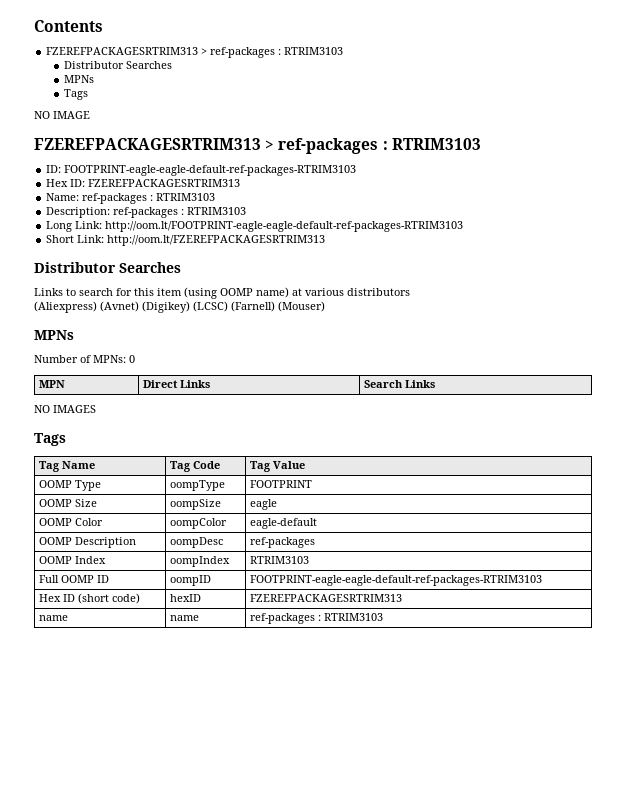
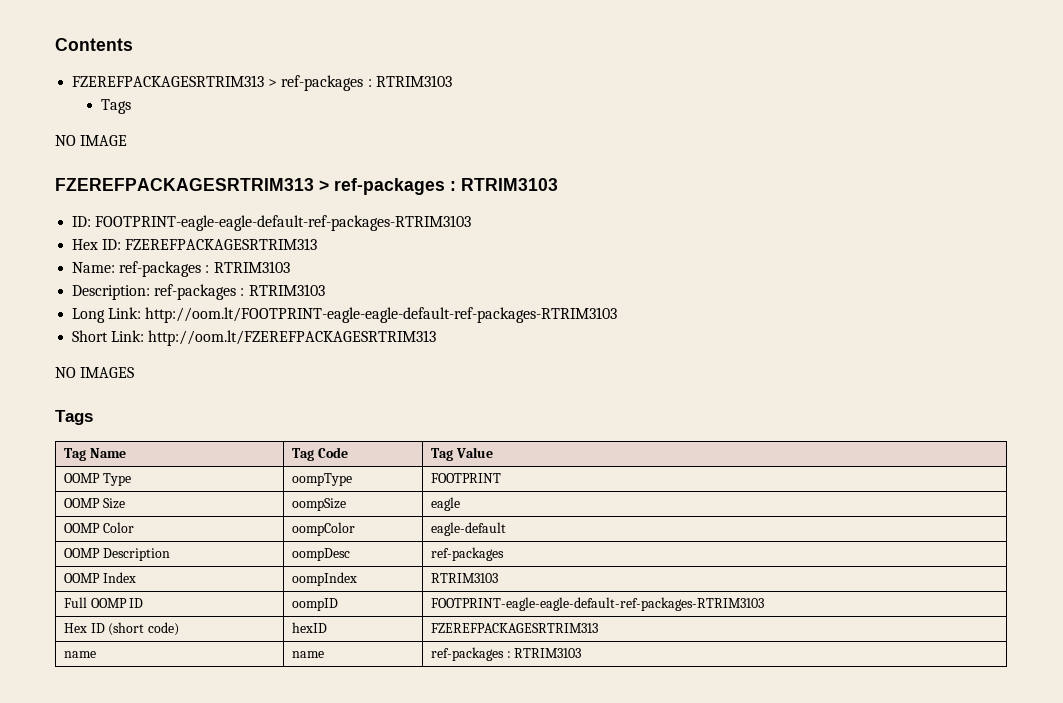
[63,61,172,69] [63,75,94,83] // Distributor Searches // MPNs -> (452, 81) none
[34,262,181,273] [34,287,410,299] [34,301,325,313] [34,330,74,340] [34,355,135,363] [39,380,66,388] [143,380,211,388] [364,380,436,388] // Distributor Searches // Links to search for this item (using OOMP name) at various distributors // (Aliexpress) (Avnet) (Digikey) (LCSC) (Farnell) (Mouser) // MPNs // Number of MPNs: 0 // MPN | Direct Links | Search Links -> (437, 338) none

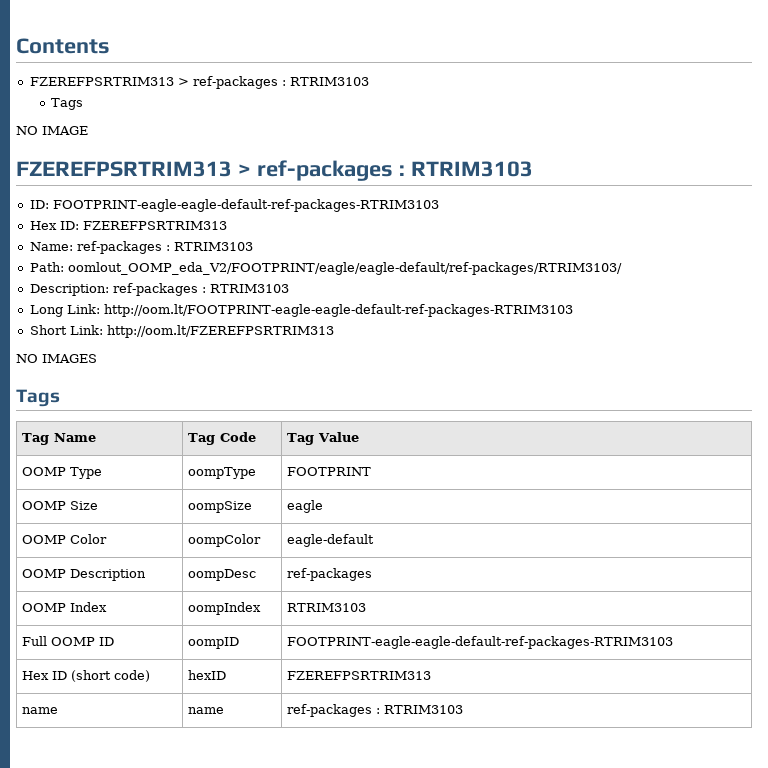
[72,75,265,87] FZEREFPACKAGESRTRIM313 -> [29,77,174,86] FZEREFPSRTRIM313
[55,178,314,191] FZEREFPACKAGESRTRIM313 -> [16,161,232,177] FZEREFPSRTRIM313
[125,238,318,250] FZEREFPACKAGESRTRIM313 -> [82,221,227,230] FZEREFPSRTRIM313
(290, 267) none -> [29,262,622,275] // Path: oomlout_OOMP_eda_V2/FOOTPRINT/eagle/eagle-default/ref-packages/RTRIM3103/
[148,330,437,346] http://oom.lt/FZEREFPACKAGESRTRIM313 -> [106,325,334,338] http://oom.lt/FZEREFPSRTRIM313
[430,623,598,633] FZEREFPACKAGESRTRIM313 -> [286,671,431,680] FZEREFPSRTRIM313

